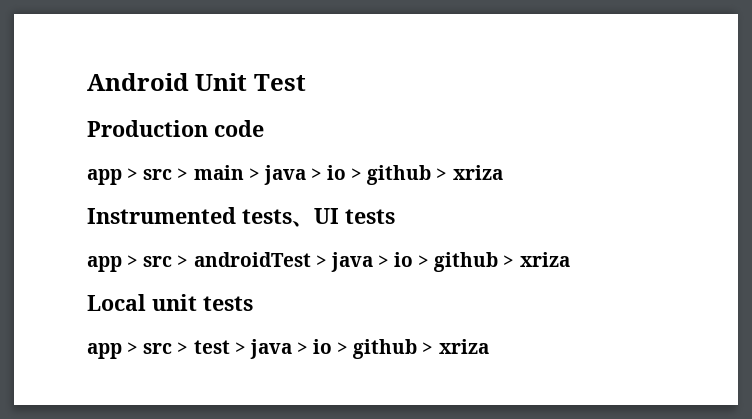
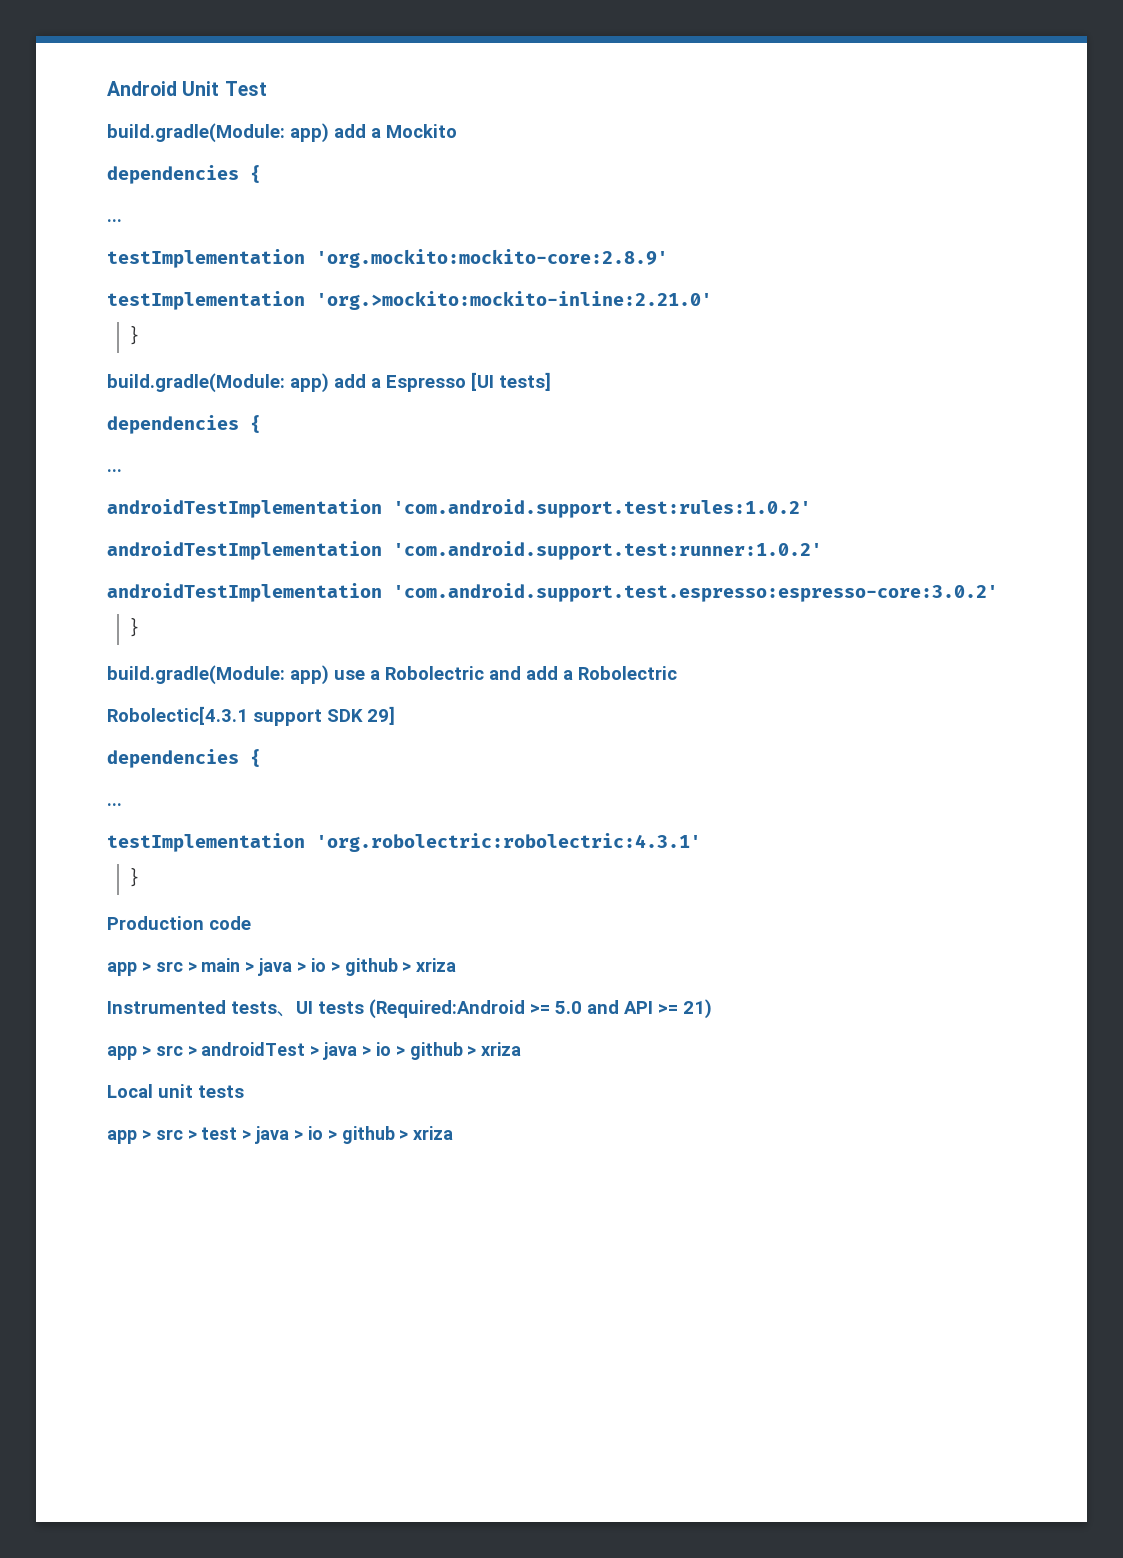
(306, 82) none -> [107,123,457,143] [107,165,261,184] [107,219,122,222] [107,249,668,268] [107,291,712,310] [128,325,139,345] [107,372,551,393] [107,415,261,434] [107,469,122,472] [107,499,811,518] [107,541,822,560] [107,583,998,602] [128,617,139,637] [107,665,677,685] [107,706,395,726] [107,749,261,768] [107,803,122,806] [107,833,701,852] [128,867,139,887] // build.gradle(Module: app) add a Mockito // dependencies { // ... // testImplementation 'org.mockito:mockito-core:2.8.9' // testImplementation 'org.>mockito:mockito-inline:2.21.0' // } // build.gradle(Module: app) add a Espresso [UI tests] // dependencies { // ... // androidTestImplementation 'com.android.support.test:rules:1.0.2' // androidTestImplementation 'com.android.support.test:runner:1.0.2' // androidTestImplementation 'com.android.support.test.espresso:espresso-core:3.0.2' // } // build.gradle(Module: app) use a Robolectric and add a Robolectric // Robolectic[4.3.1 support SDK 29] // dependencies { // ... // testImplementation 'org.robolectric:robolectric:4.3.1' // }
(395, 216) none -> [369,999,712,1019] (Required:Android >= 5.0 and API >= 21)

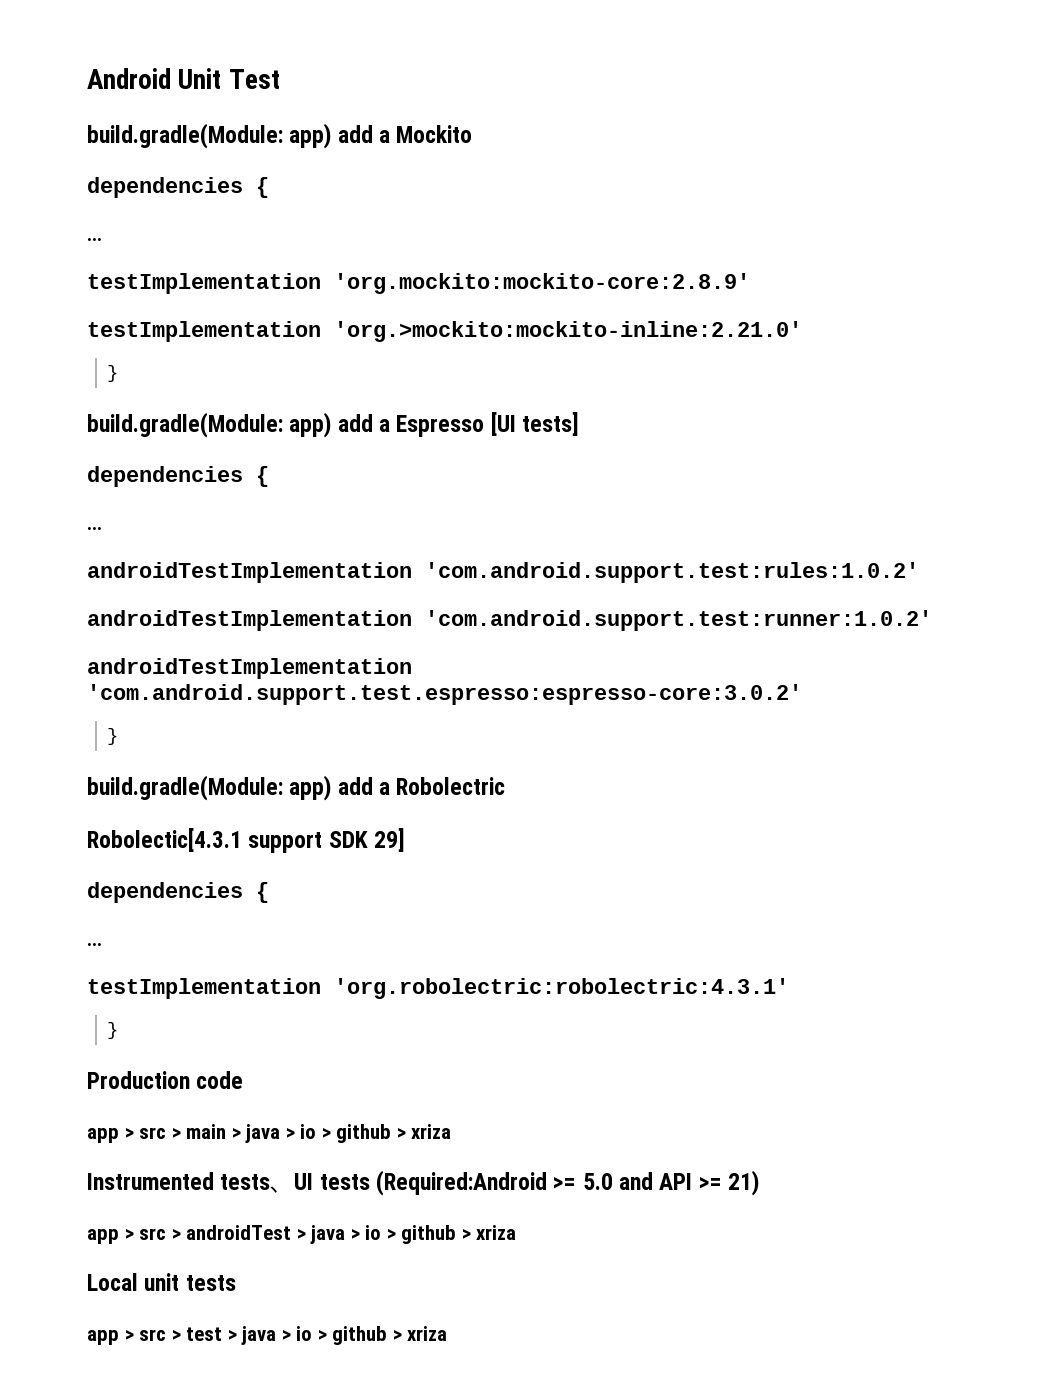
[334,666,521,680] use a Robolectric and -> (332, 788) none

